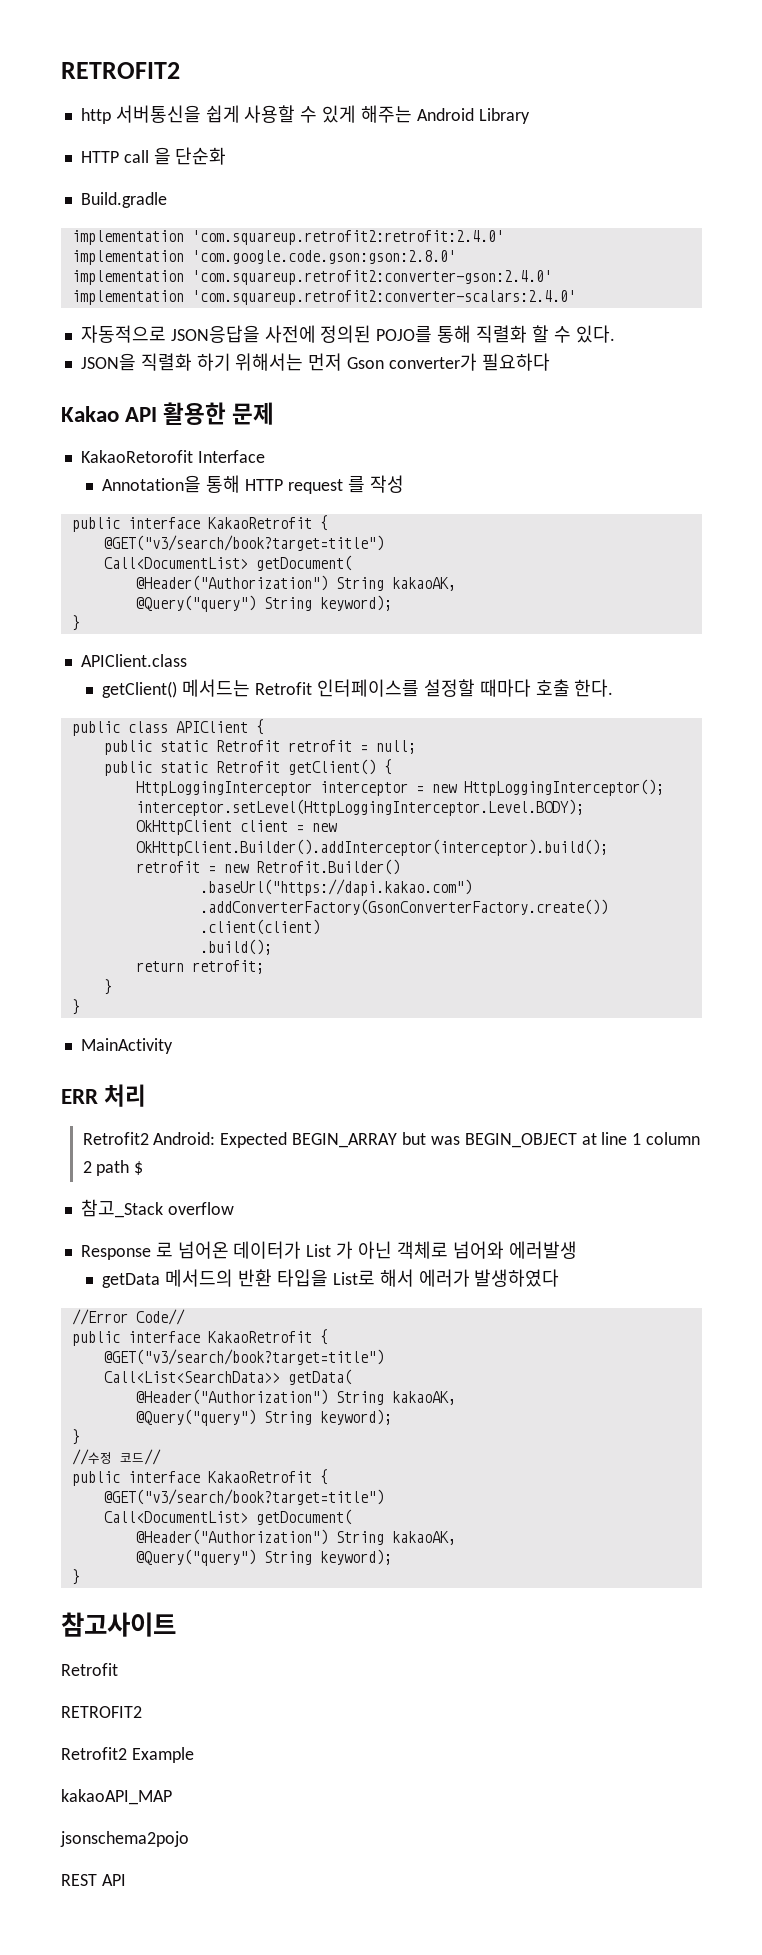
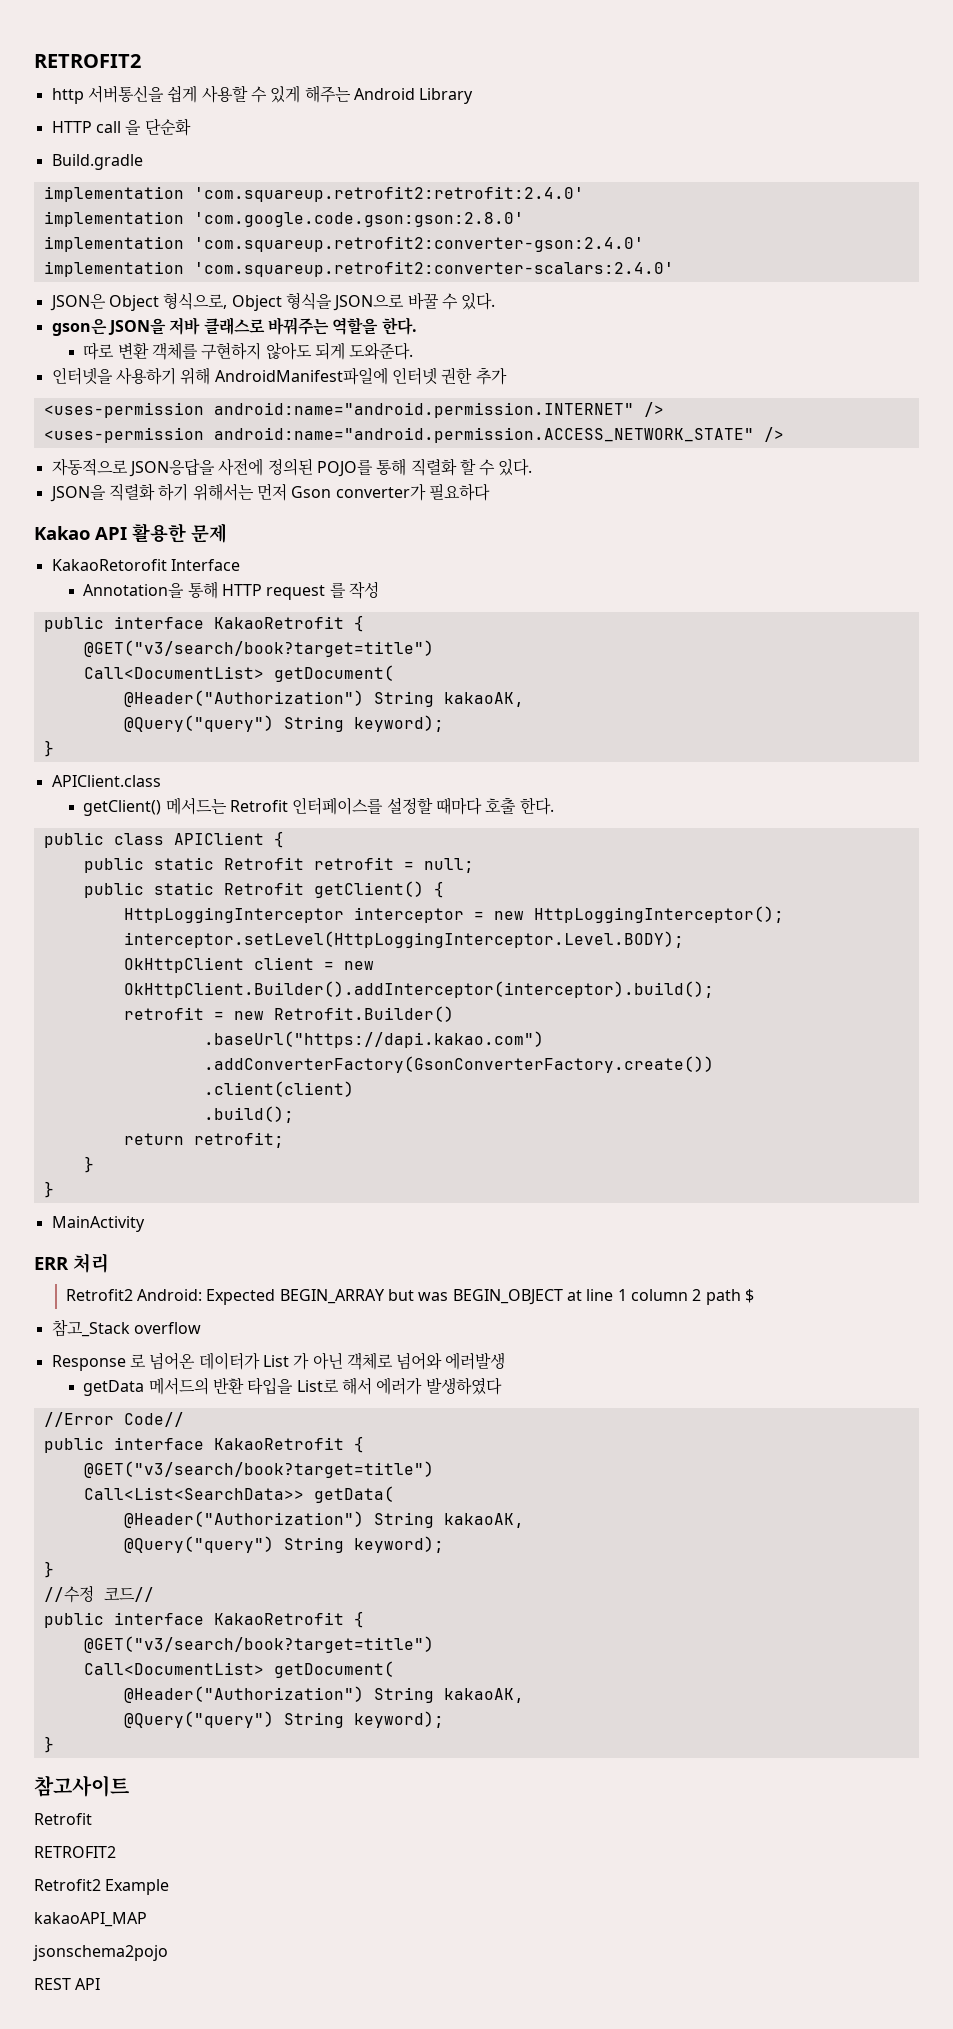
(576, 297) none -> [49,292,496,311] [51,317,417,336] [83,342,414,360] [51,367,507,385] [43,402,664,418] [43,427,784,443] // JSON은 Object 형식으로, Object 형식을 JSON으로 바꿀 수 있다. // gson은 JSON을 저바 클래스로 바꿔주는 역할을 한다. // 따로 변환 객체를 구현하지 않아도 되게 도와준다. // 인터넷을 사용하기 위해 AndroidManifest파일에 인터넷 권한 추가 // <uses-permission android:name="android.permission.INTERNET" /> // <uses-permission android:name="android.permission.ACCESS_NETWORK_STATE" />

